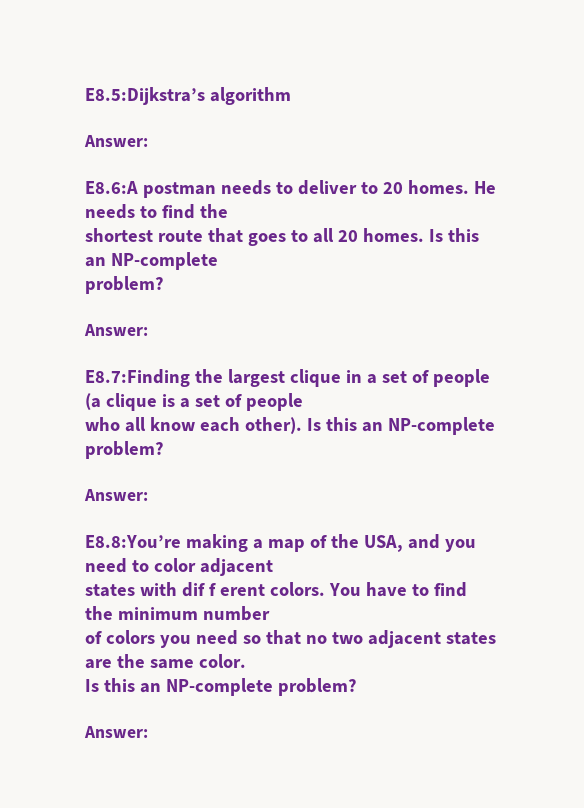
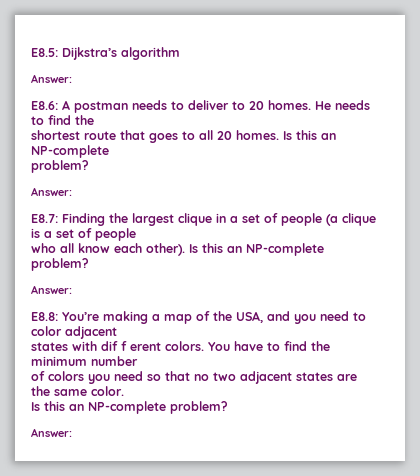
[85,87,205,105] E8.5:Dijkstra’s -> [31,47,117,60] E8.5: Dijkstra’s
[85,181,138,194] E8.6:A -> [31,100,70,110] E8.6: A
[85,369,190,387] E8.7:Finding -> [31,213,105,226] E8.7: Finding
[85,535,181,548] E8.8:You’re -> [31,312,99,321] E8.8: You’re

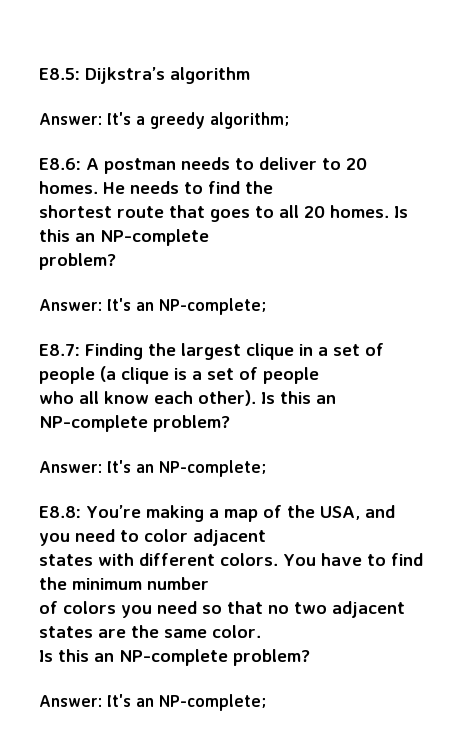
(72, 78) none -> [107,112,289,129] It's a greedy algorithm;
(72, 191) none -> [107,298,266,315] It's an NP-complete;
(72, 289) none -> [107,460,266,477] It's an NP-complete;
[101,341,161,351] dif f erent -> [139,553,215,566] different
(72, 432) none -> [107,694,266,711] It's an NP-complete;

